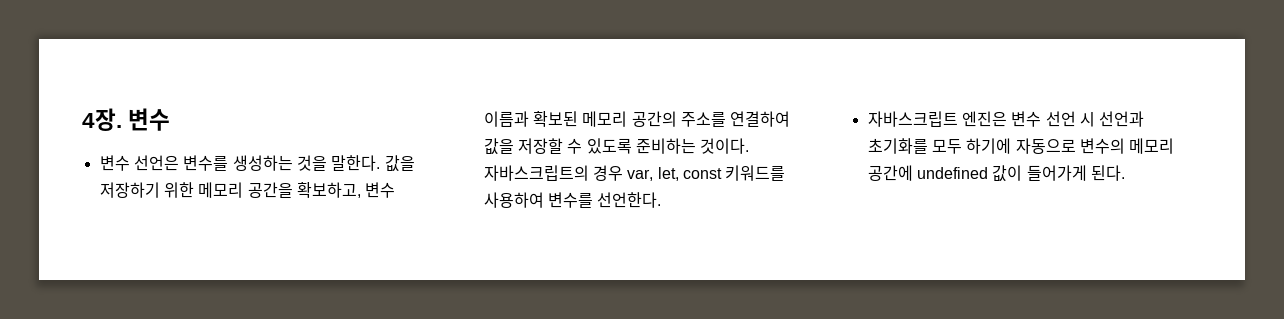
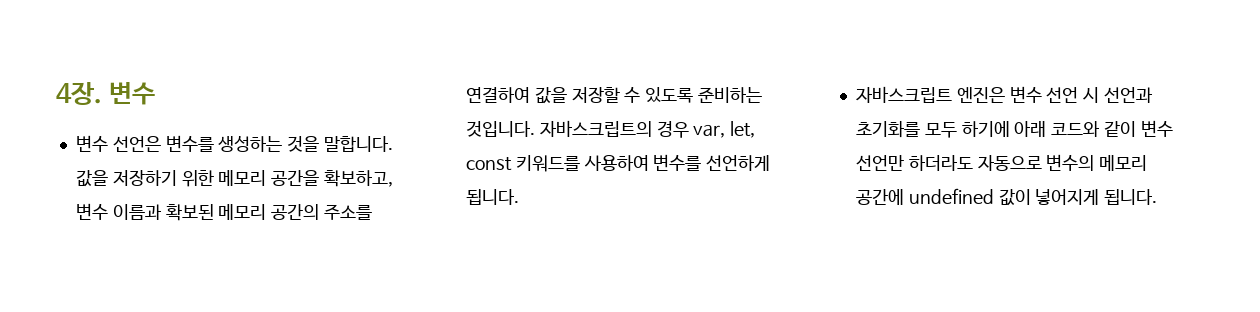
[331,155,381,171] 말한다. -> [324,136,394,152] 말합니다.
[700,138,750,154] 것이다. -> [465,121,535,137] 것입니다.
[597,192,662,208] 선언한다. -> [706,155,771,171] [465,189,519,205] 선언하게 됩니다.
(1012, 146) none -> [1014,120,1173,137] [855,155,973,171] 아래 코드와 같이 변수 선언만 하더라도
[1026,165,1125,181] 들어가게 된다. -> [1035,189,1158,205] 넣어지게 됩니다.

